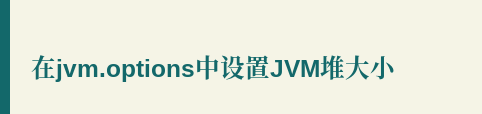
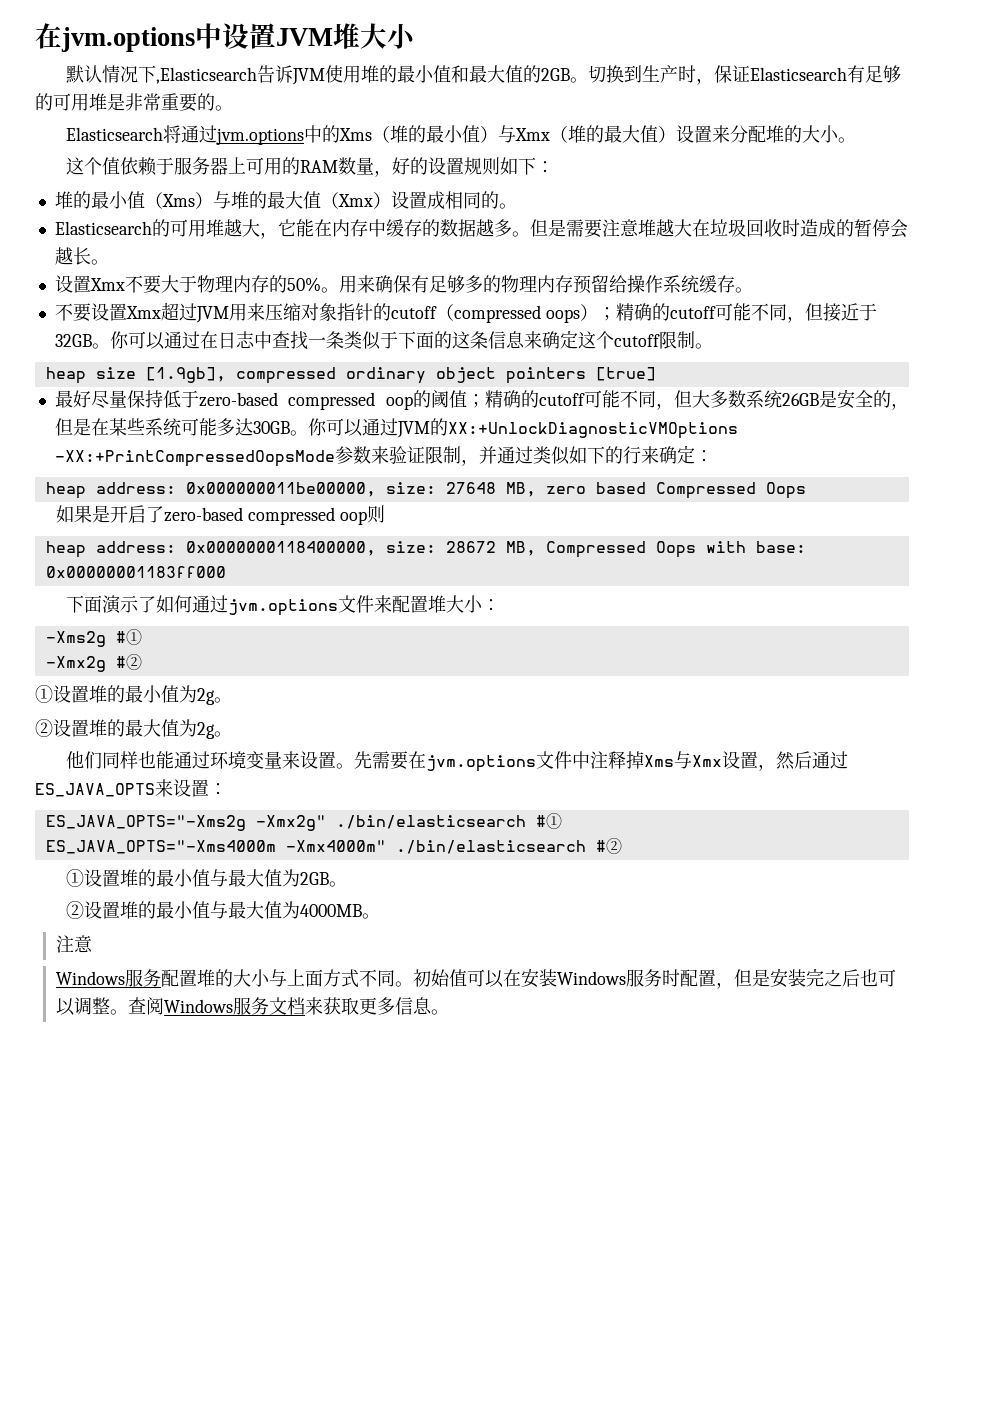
(397, 68) none -> [65,65,901,85] [35,93,233,112] [65,125,856,145] [65,157,554,177] [54,191,517,209] [54,219,908,239] [54,247,109,265] [54,275,753,294] [54,302,877,323] [54,330,713,350] [45,367,656,384] [54,389,909,410] [54,418,738,439] [54,445,713,467] [45,482,806,499] [55,505,385,525] [45,541,806,558] [45,566,226,578] [65,595,500,616] [45,629,142,647] [45,654,142,672] [35,685,232,705] [35,719,232,739] [65,751,848,772] [35,779,227,797] [45,813,562,831] [45,838,622,854] [65,869,347,887] [65,901,380,919] [55,935,93,953] [55,968,896,989] [55,997,449,1016] // 默认情况下,Elasticsearch告诉JVM使用堆的最小值和最大值的2GB。切换到生产时，保证Elasticsearch有足够的可用堆是非常重要的。 // Elasticsearch将通过jvm.options中的Xms（堆的最小值）与Xmx（堆的最大值）设置来分配堆的大小。 // 这个值依赖于服务器上可用的RAM数量，好的设置规则如下： // 堆的最小值（Xms）与堆的最大值（Xmx）设置成相同的。 // Elasticsearch的可用堆越大，它能在内存中缓存的数据越多。但是需要注意堆越大在垃圾回收时造成的暂停会越长。 // 设置Xmx不要大于物理内存的50%。用来确保有足够多的物理内存预留给操作系统缓存。 // 不要设置Xmx超过JVM用来压缩对象指针的cutoff（compressed oops）；精确的cutoff可能不同，但接近于32GB。你可以通过在日志中查找一条类似于下面的这条信息来确定这个cutoff限制。 // heap size [1.9gb], compressed ordinary object pointers [true] // 最好尽量保持低于zero-based compressed oop的阈值；精确的cutoff可能不同，但大多数系统26GB是安全的，但是在某些系统可能多达30GB。你可以通过JVM的XX:+UnlockDiagnosticVMOptions -XX:+PrintCompressedOopsMode参数来验证限制，并通过类似如下的行来确定： // heap address: 0x000000011be00000, size: 27648 MB, zero based Compressed Oops // 如果是开启了zero-based compressed oop则 // heap address: 0x0000000118400000, size: 28672 MB, Compressed Oops with base: 0x00000001183ff000 // 下面演示了如何通过jvm.options文件来配置堆大小： // -Xms2g #① // -Xmx2g #② // ①设置堆的最小值为2g。 // ②设置堆的最大值为2g。 // 他们同样也能通过环境变量来设置。先需要在jvm.options文件中注释掉Xms与Xmx设置，然后通过ES_JAVA_OPTS来设置： // ES_JAVA_OPTS="-Xms2g -Xmx2g" ./bin/elasticsearch #① // ES_JAVA_OPTS="-Xms4000m -Xmx4000m" ./bin/elasticsearch #② // ①设置堆的最小值与最大值为2GB。 // ②设置堆的最小值与最大值为4000MB。 // 注意 // Windows服务配置堆的大小与上面方式不同。初始值可以在安装Windows服务时配置，但是安装完之后也可以调整。查阅Windows服务文档来获取更多信息。

